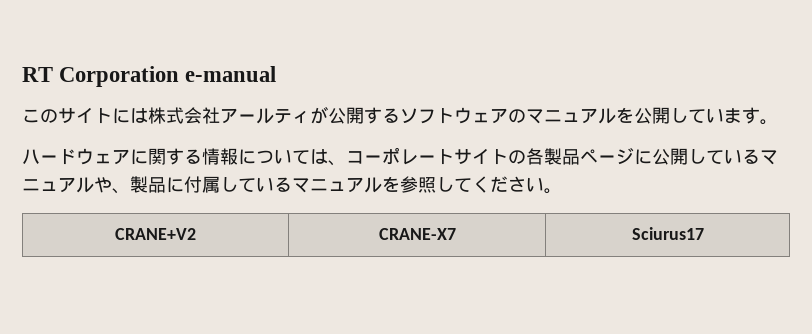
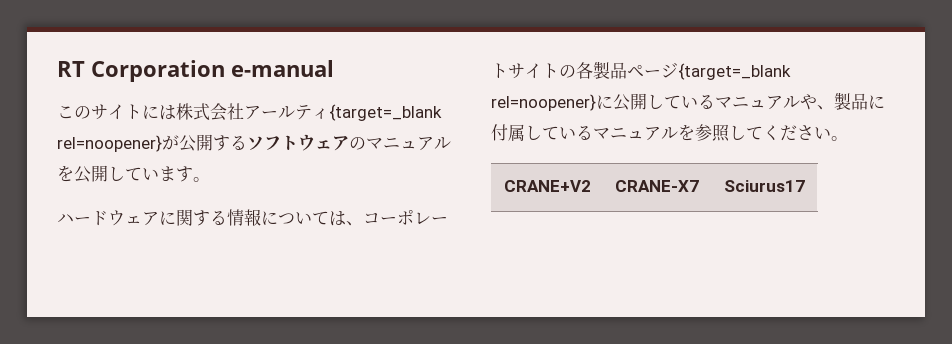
(310, 117) none -> [329,104,442,121] [57,135,162,152] {target=_blank rel=noopener}
(634, 156) none -> [678,63,791,80] [491,94,596,111] {target=_blank rel=noopener}

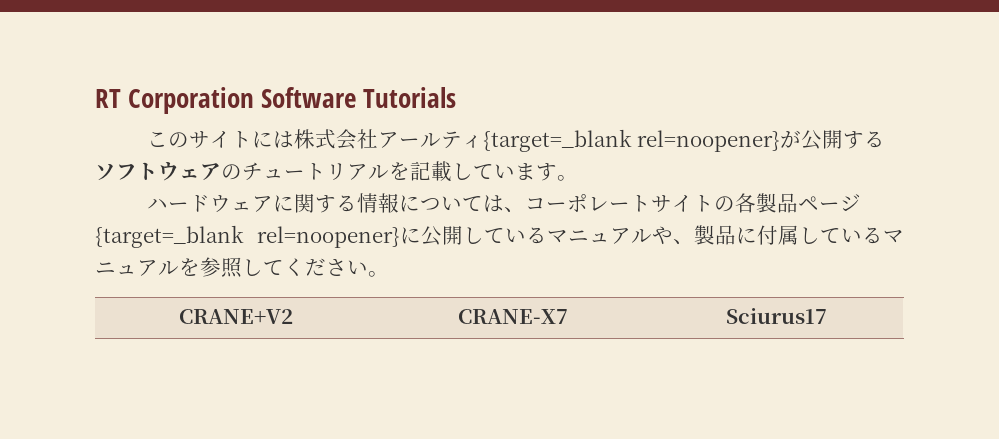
[231,60,334,77] e-manual -> [261,87,457,108] Software Tutorials
[366,136,451,151] [57,165,108,183] マニュアルを公開 -> [242,161,452,182] チュートリアルを記載

